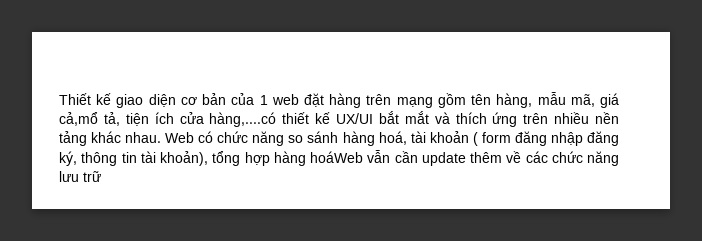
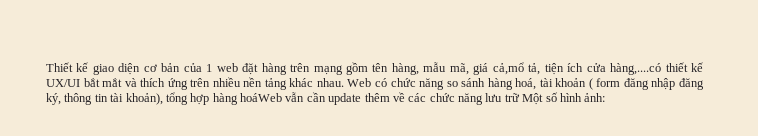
(101, 176) none -> [522,92,606,105] Một số hình ảnh:

